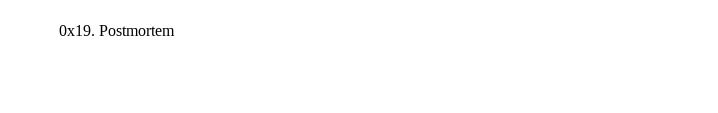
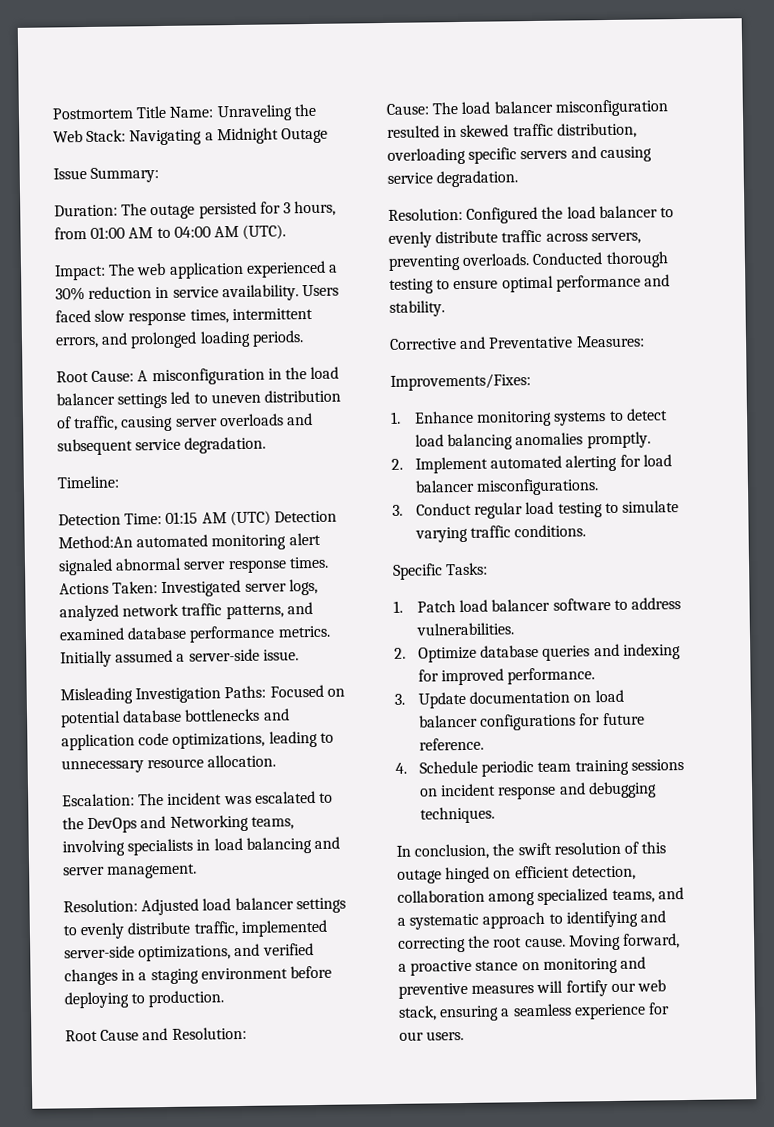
[59,25,176,36] 0x19. Postmortem -> [52,103,316,122] [53,127,328,146] [53,167,160,183] [54,200,337,220] [54,224,287,240] [54,260,338,281] [55,284,339,302] [55,307,313,326] [55,330,304,349] [56,366,340,386] [56,389,341,409] [56,412,313,432] [57,436,267,456] [57,475,119,489] [58,510,337,527] [58,532,321,551] [58,556,329,576] [59,578,318,598] [59,602,313,622] [59,625,330,643] [60,648,299,668] [60,684,345,705] [60,708,290,728] [61,730,334,751] [61,754,277,774] [62,790,333,807] [62,814,294,834] [62,836,340,857] [63,863,198,879] [63,897,346,916] [63,919,327,940] [64,943,314,962] [64,965,332,986] [64,990,225,1009] [65,1026,247,1042] [386,99,669,117] [387,122,637,139] [387,146,652,165] [387,170,519,188] [388,205,674,224] [388,229,641,248] [388,251,669,271] [389,274,670,294] [389,300,445,317] [389,335,645,350] [390,373,531,391] [390,408,668,427] [415,431,651,451] [391,454,672,474] [415,478,600,496] [392,500,679,519] [415,524,587,543] [393,562,489,580] [393,597,681,613] [416,622,515,636] [394,643,681,663] [418,667,596,686] [394,689,624,709] [419,712,645,731] [419,737,485,751] [395,759,684,777] [420,781,657,800] [420,806,496,824] [396,841,667,860] [397,864,636,884] [397,887,684,906] [397,910,666,930] [398,933,680,953] [398,956,646,976] [398,979,666,999] [398,1002,670,1022] [399,1031,465,1041] Postmortem Title Name: Unraveling the Web Stack: Navigating a Midnight Outage // Issue Summary: // Duration: The outage persisted for 3 hours, from 01:00 AM to 04:00 AM (UTC). // Impact: The web application experienced a 30% reduction in service availability. Users faced slow response times, intermittent errors, and prolonged loading periods. // Root Cause: A misconfiguration in the load balancer settings led to uneven distribution of traffic, causing server overloads and subsequent service degradation. // Timeline: // Detection Time: 01:15 AM (UTC) Detection Method:An automated monitoring alert signaled abnormal server response times. Actions Taken: Investigated server logs, analyzed network traffic patterns, and examined database performance metrics. Initially assumed a server-side issue. // Misleading Investigation Paths: Focused on potential database bottlenecks and application code optimizations, leading to unnecessary resource allocation. // Escalation: The incident was escalated to the DevOps and Networking teams, involving specialists in load balancing and server management. // Resolution: Adjusted load balancer settings to evenly distribute traffic, implemented server-side optimizations, and verified changes in a staging environment before deploying to production. // Root Cause and Resolution: // Cause: The load balancer misconfiguration resulted in skewed traffic distribution, overloading specific servers and causing service degradation. // Resolution: Configured the load balancer to evenly distribute traffic across servers, preventing overloads. Conducted thorough testing to ensure optimal performance and stability. // Corrective and Preventative Measures: // Improvements/Fixes: // 1. Enhance monitoring systems to detect load balancing anomalies promptly. // 2. Implement automated alerting for load balancer misconfigurations. // 3. Conduct regular load testing to simulate varying traffic conditions. // Specific Tasks: // 1. Patch load balancer software to address vulnerabilities. // 2. Optimize database queries and indexing for improved performance. // 3. Update documentation on load balancer configurations for future reference. // 4. Schedule periodic team training sessions on incident response and debugging techniques. // In conclusion, the swift resolution of this outage hinged on efficient detection, collaboration among specialized teams, and a systematic approach to identifying and correcting the root cause. Moving forward, a proactive stance on monitoring and preventive measures will fortify our web stack, ensuring a seamless experience for our users.

